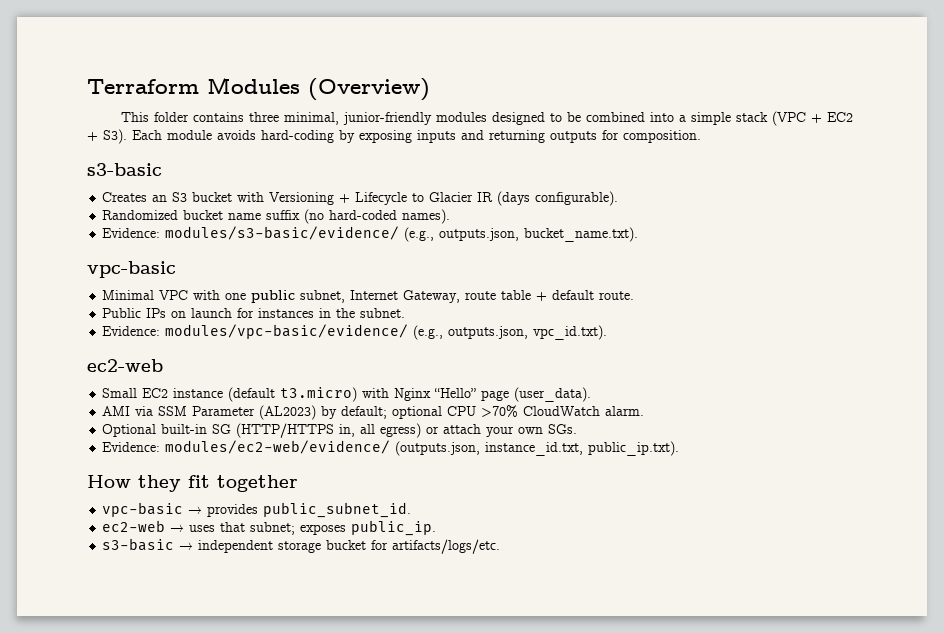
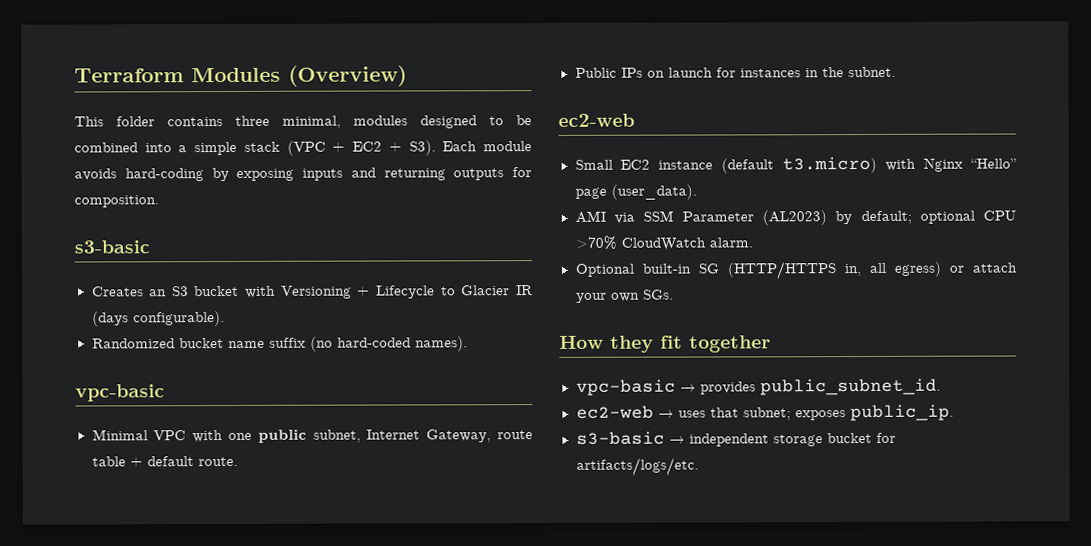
[343,112,433,125] junior-friendly -> (341, 122) none
[102,226,639,242] // Evidence: modules/s3-basic/evidence/ (e.g., outputs.json, bucket_name.txt). -> (468, 344) none
[102,324,608,340] // Evidence: modules/vpc-basic/evidence/ (e.g., outputs.json, vpc_id.txt). -> (896, 72) none
[102,440,680,456] // Evidence: modules/ec2-web/evidence/ (outputs.json, instance_id.txt, public_ip.txt). -> (674, 294) none

